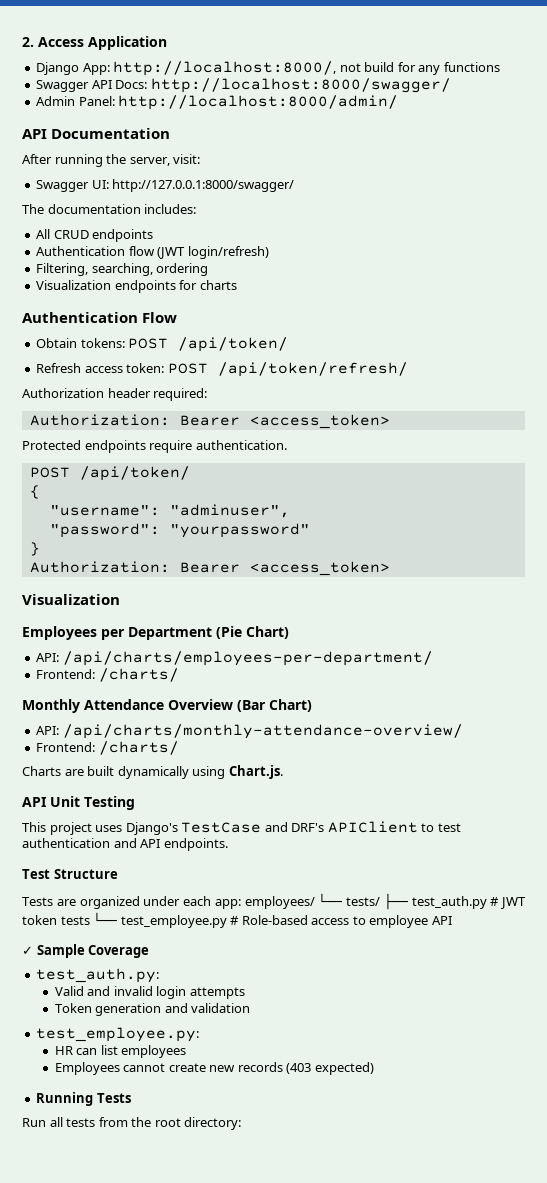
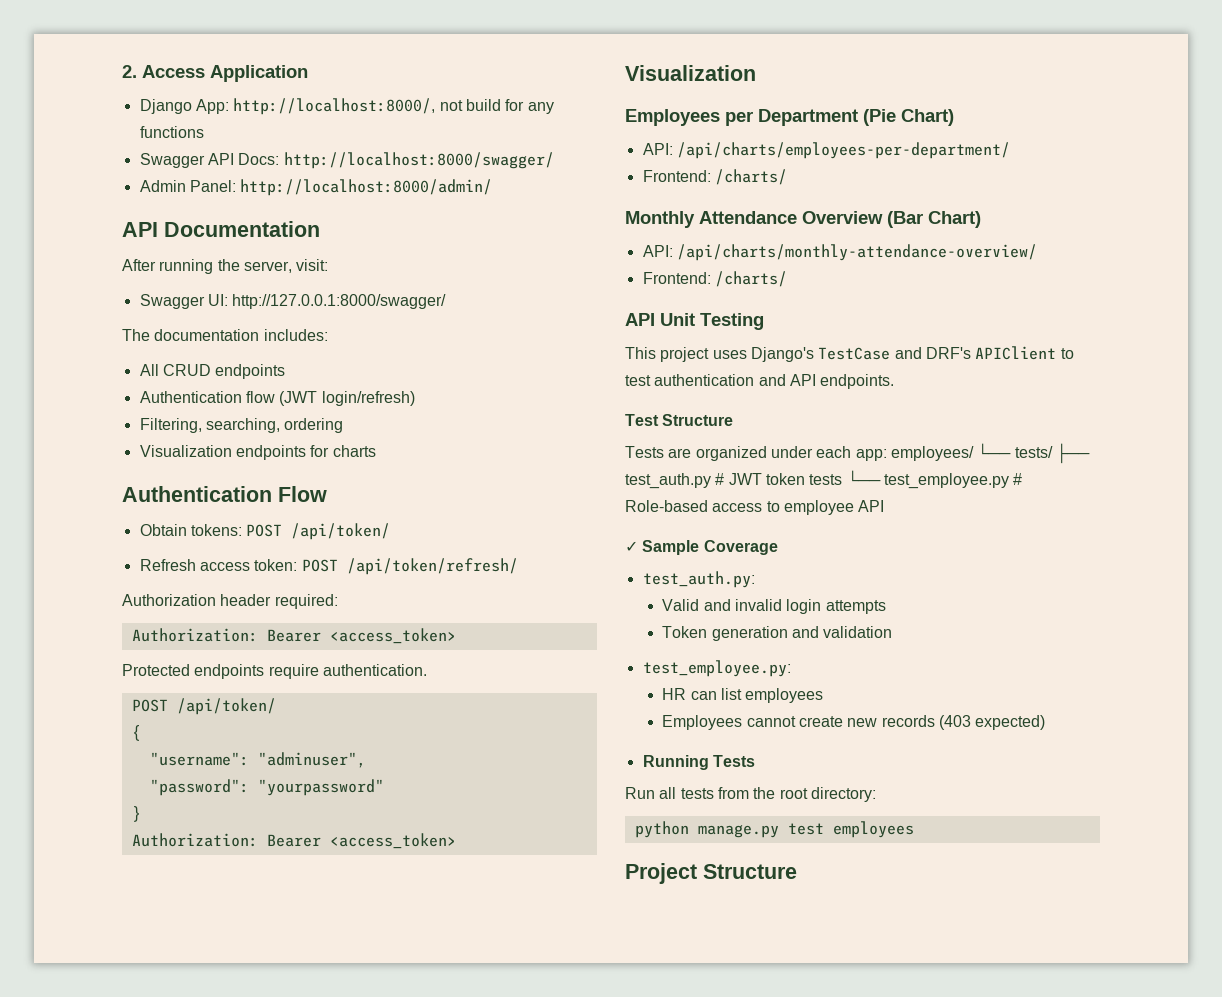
[22,765,283,779] // Charts are built dynamically using Chart.js. -> (787, 279) none
(242, 1123) none -> [634,821,914,838] [625,863,797,884] // python manage.py test employees // Project Structure

